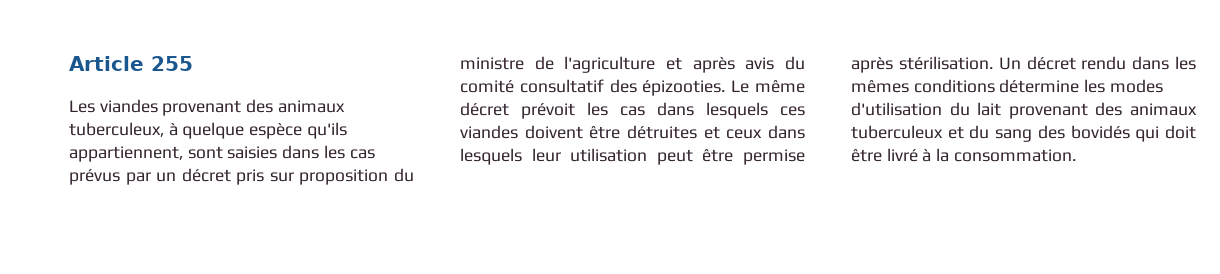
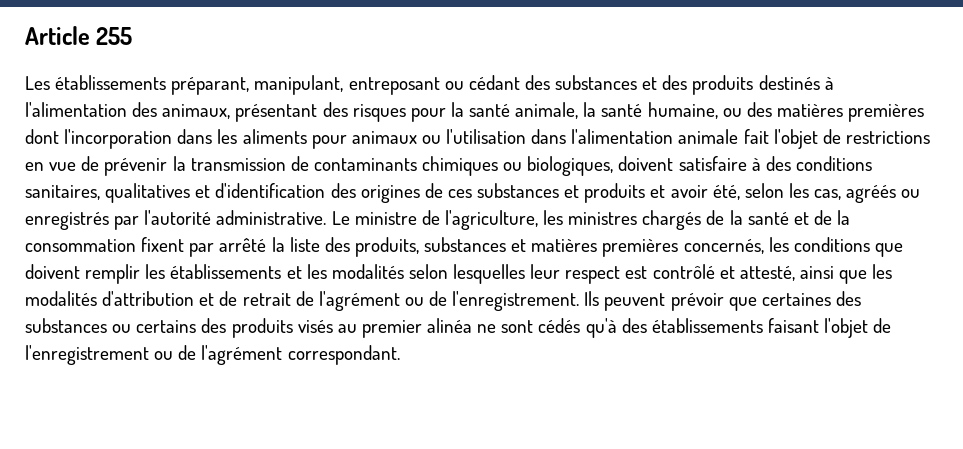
[99,99,345,116] [69,122,347,139] [69,145,375,162] [69,168,414,185] [460,56,805,73] [460,79,805,96] [460,102,805,119] [460,125,805,139] [460,148,805,165] [851,56,1196,73] [851,79,1163,93] [851,102,1197,119] [851,125,1196,142] [851,148,1076,162] viandes provenant des animaux tuberculeux, à quelque espèce qu'ils appartiennent, sont saisies dans les cas prévus par un décret pris sur proposition du ministre de l'agriculture et après avis du comité consultatif des épizooties. Le même décret prévoit les cas dans lesquels ces viandes doivent être détruites et ceux dans lesquels leur utilisation peut être permise après stérilisation. Un décret rendu dans les mêmes conditions détermine les modes d'utilisation du lait provenant des animaux tuberculeux et du sang des bovidés qui doit être livré à la consommation. -> [55,75,834,95] [25,102,925,122] [25,129,930,149] [25,156,872,176] [25,183,921,203] [25,210,851,230] [25,237,903,257] [25,264,893,284] [25,291,861,311] [25,318,892,338] [25,345,400,365] établissements préparant, manipulant, entreposant ou cédant des substances et des produits destinés à l'alimentation des animaux, présentant des risques pour la santé animale, la santé humaine, ou des matières premières dont l'incorporation dans les aliments pour animaux ou l'utilisation dans l'alimentation animale fait l'objet de restrictions en vue de prévenir la transmission de contaminants chimiques ou biologiques, doivent satisfaire à des conditions sanitaires, qualitatives et d'identification des origines de ces substances et produits et avoir été, selon les cas, agréés ou enregistrés par l'autorité administrative. Le ministre de l'agriculture, les ministres chargés de la santé et de la consommation fixent par arrêté la liste des produits, substances et matières premières concernés, les conditions que doivent remplir les établissements et les modalités selon lesquelles leur respect est contrôlé et attesté, ainsi que les modalités d'attribution et de retrait de l'agrément ou de l'enregistrement. Ils peuvent prévoir que certaines des substances ou certains des produits visés au premier alinéa ne sont cédés qu'à des établissements faisant l'objet de l'enregistrement ou de l'agrément correspondant.

